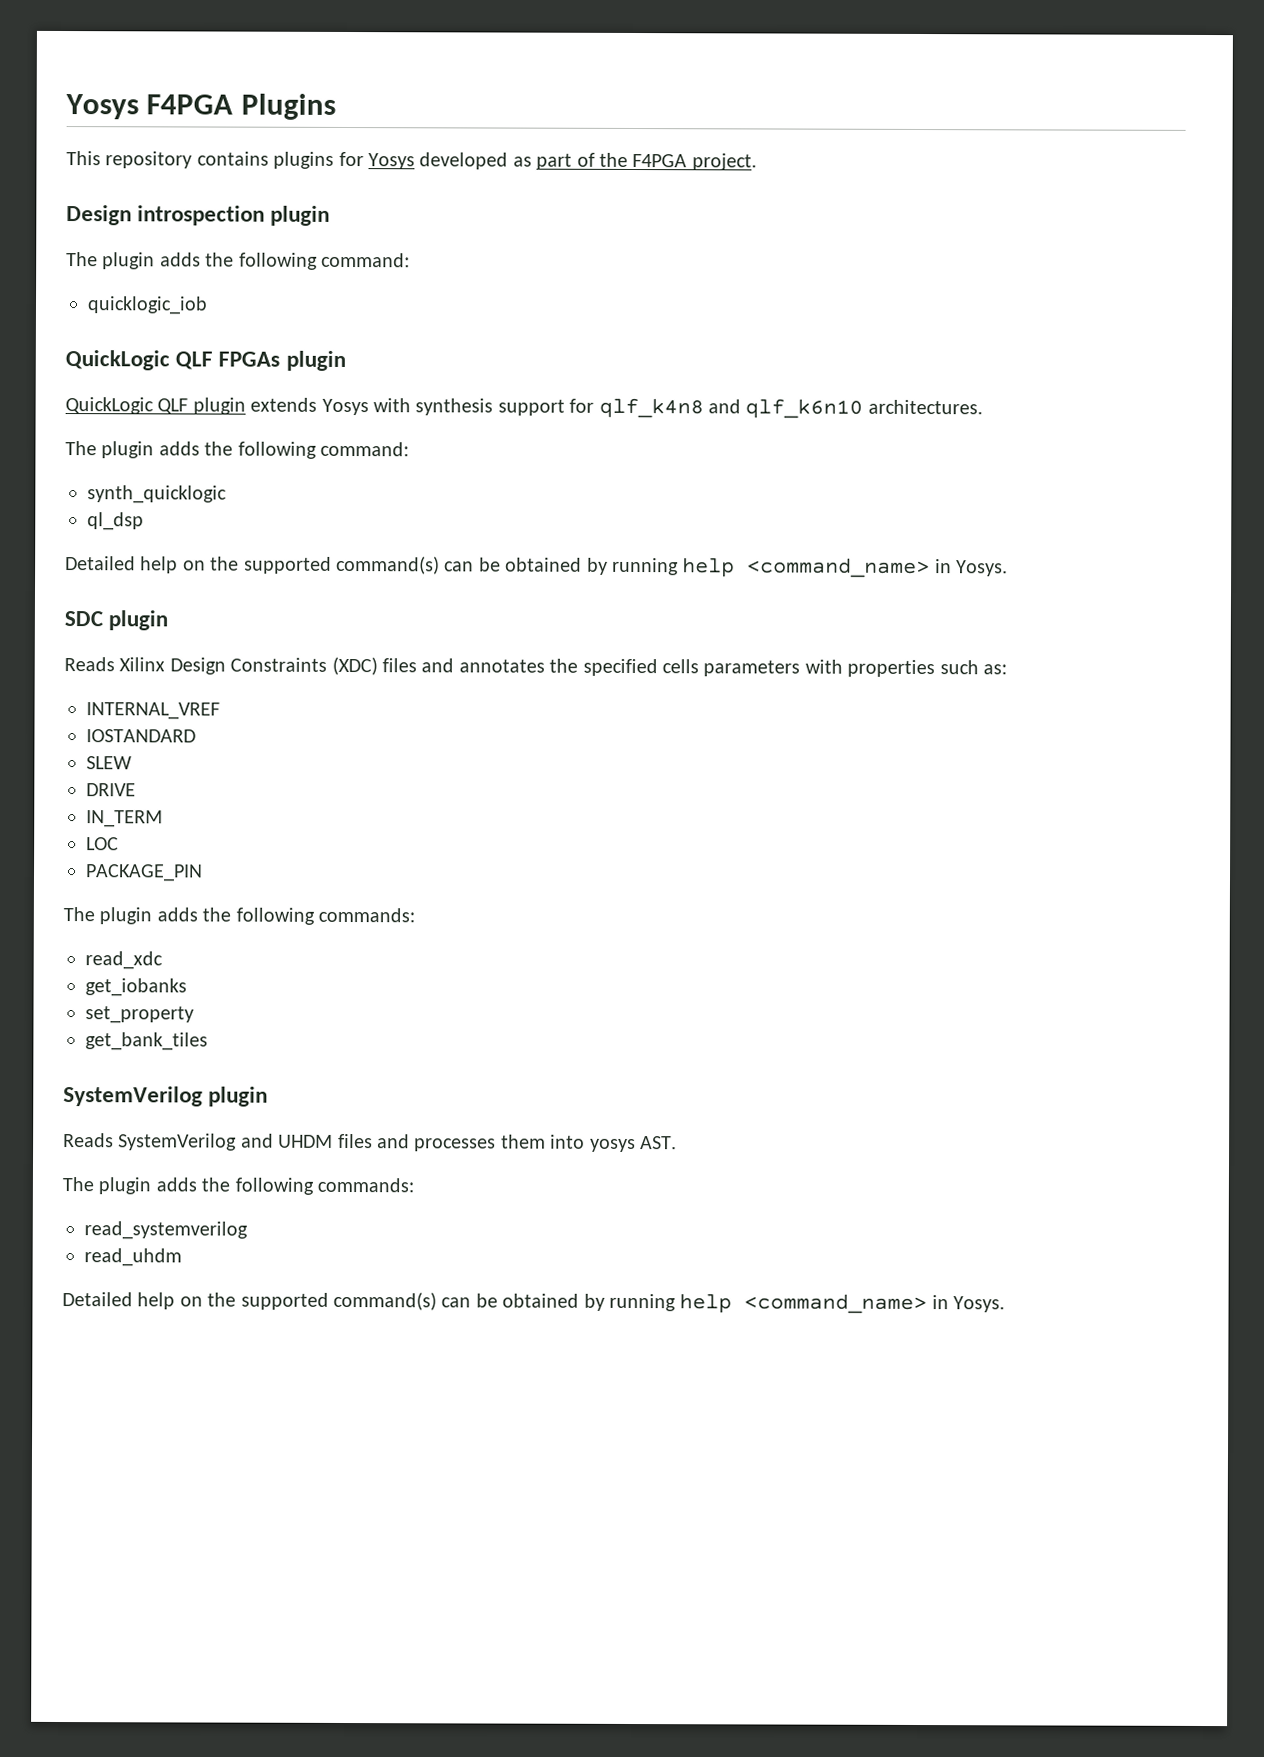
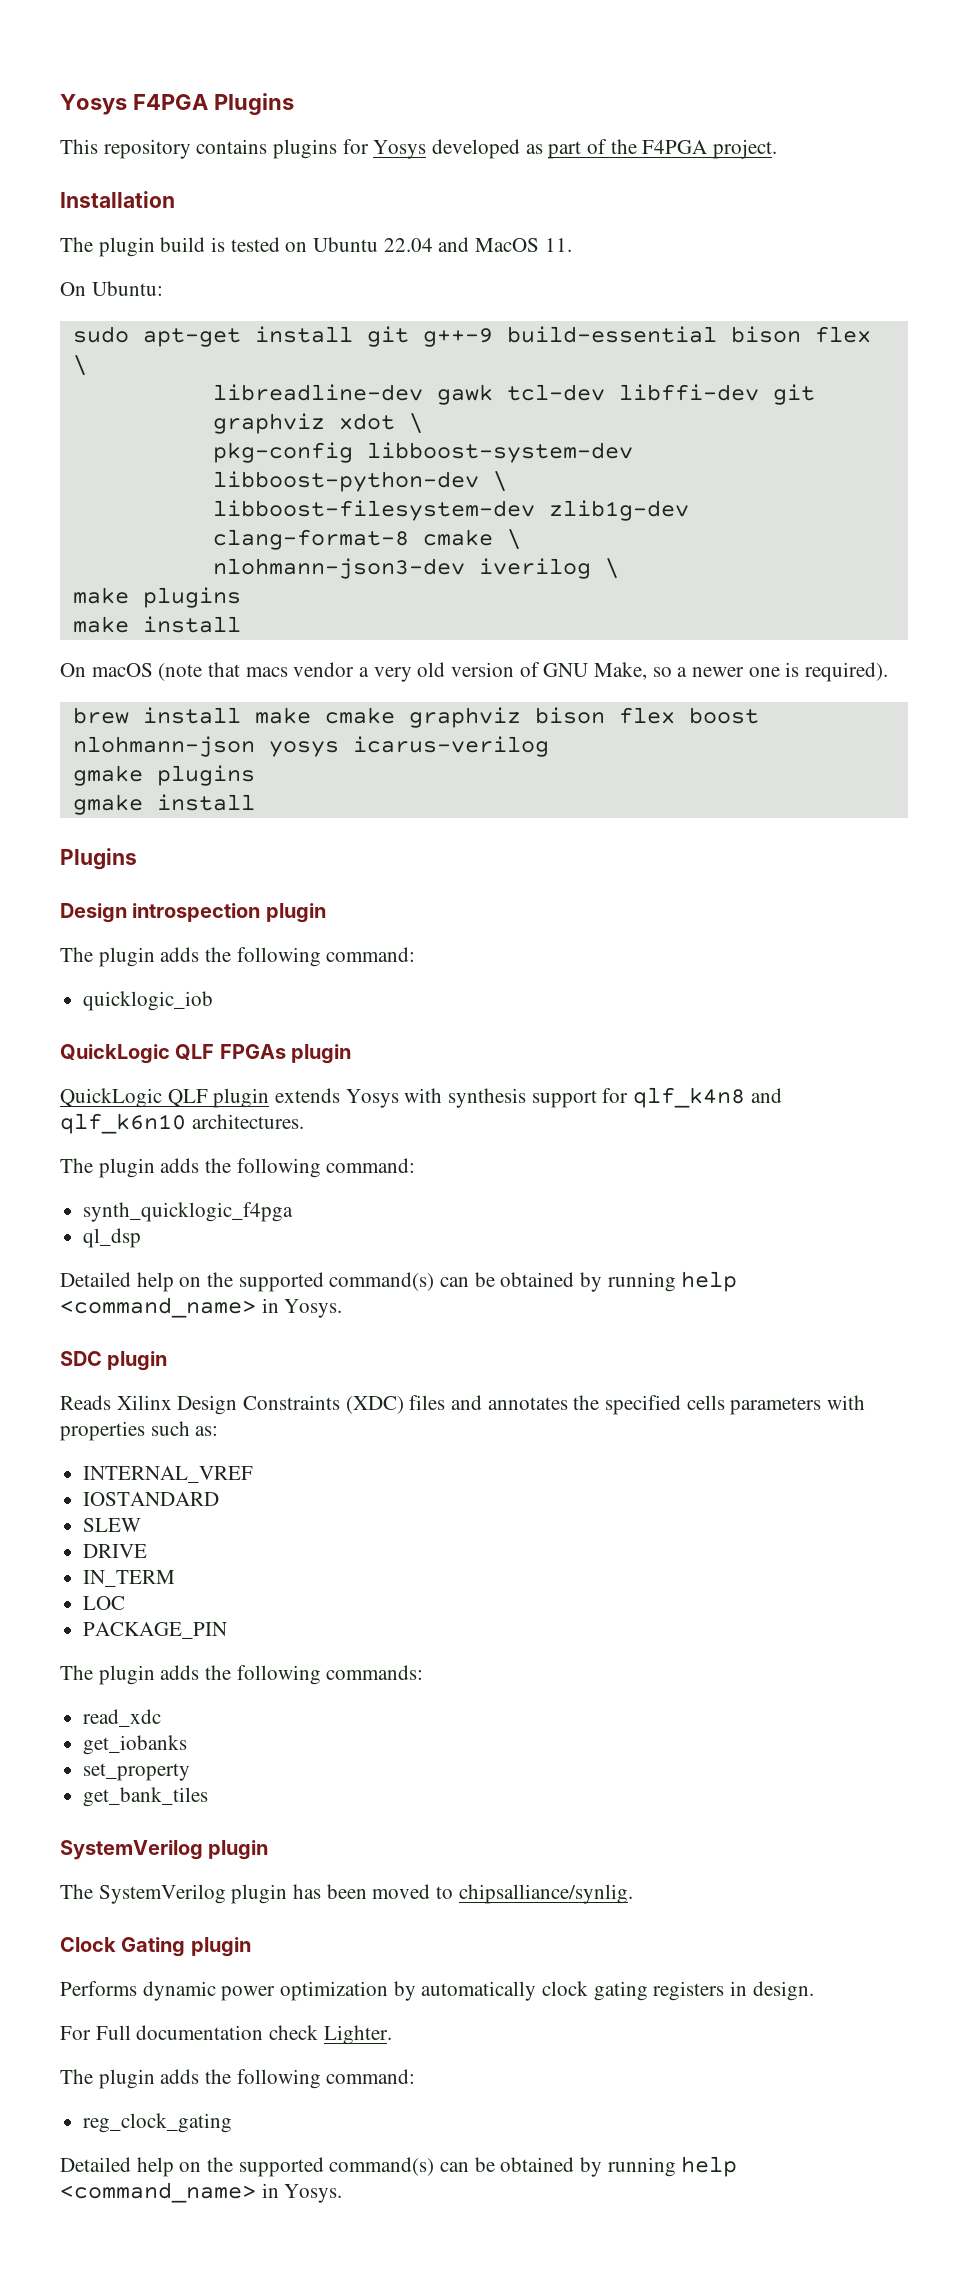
(757, 162) none -> [60,191,175,208] [60,237,572,257] [60,281,163,296] [72,326,871,347] [72,355,87,376] [212,384,815,405] [212,413,423,434] [212,442,633,463] [212,471,507,492] [212,500,689,521] [212,529,521,550] [212,558,619,579] [72,587,241,608] [72,616,241,633] [60,662,889,682] [72,707,759,728] [72,736,549,757] [72,765,255,786] [72,794,255,815] [60,848,137,870] // Installation // The plugin build is tested on Ubuntu 22.04 and MacOS 11. // On Ubuntu: // sudo apt-get install git g++-9 build-essential bison flex \ // libreadline-dev gawk tcl-dev libffi-dev git graphviz xdot \ // pkg-config libboost-system-dev libboost-python-dev \ // libboost-filesystem-dev zlib1g-dev clang-format-8 cmake \ // nlohmann-json3-dev iverilog \ // make plugins // make install // On macOS (note that macs vendor a very old version of GNU Make, so a newer one is required). // brew install make cmake graphviz bison flex boost nlohmann-json yosys icarus-verilog // gmake plugins // gmake install // Plugins
[87,485,227,504] synth_quicklogic -> [83,1202,294,1222] synth_quicklogic_f4pga
[63,1133,677,1153] [62,1177,414,1195] [84,1221,248,1240] [84,1248,182,1267] Reads SystemVerilog and UHDM files and processes them into yosys AST. // The plugin adds the following commands: // read_systemverilog // read_uhdm -> [60,1884,633,1904] [60,1937,251,1957] [60,1981,814,2001] [60,2025,392,2045] [60,2069,416,2089] [83,2113,233,2133] The SystemVerilog plugin has been moved to chipsalliance/synlig. // Clock Gating plugin // Performs dynamic power optimization by automatically clock gating registers in design. // For Full documentation check Lighter. // The plugin adds the following command: // reg_clock_gating

